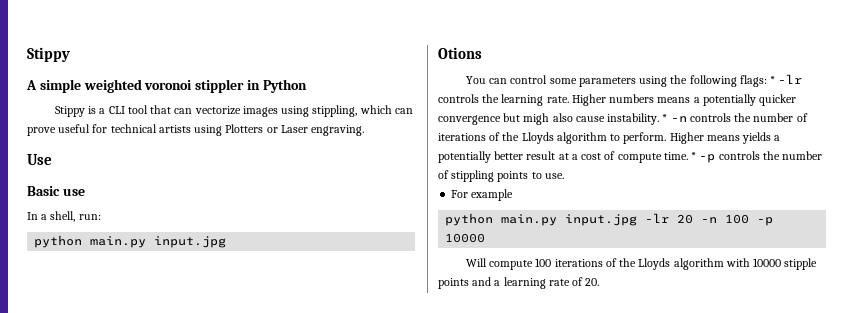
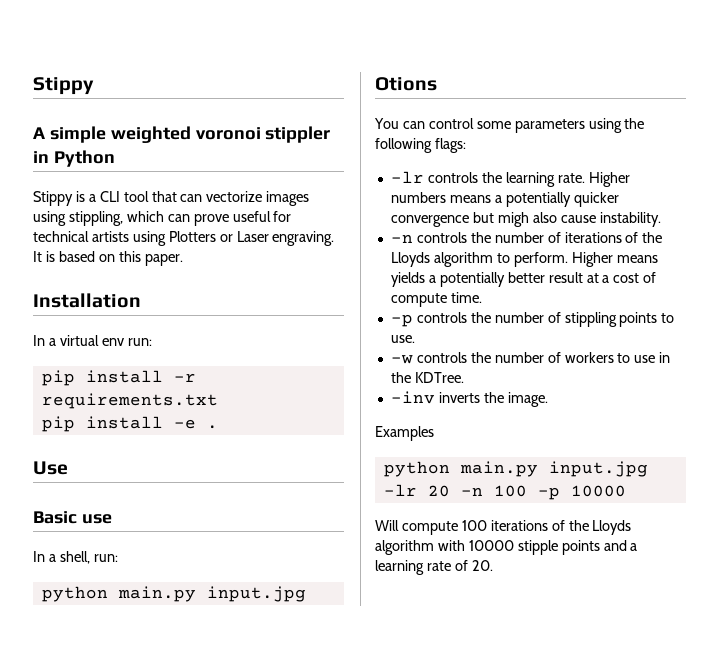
(365, 130) none -> [33,251,183,266] [33,293,141,308] [33,335,152,346] [41,370,196,386] [41,393,218,409] [41,416,218,432] It is based on this paper. // Installation // In a virtual env run: // pip install -r requirements.txt // pip install -e .
[770,76,776,84] * -> (466, 145) //
[662,114,668,122] * -> (661, 219) //
[691,152,697,160] * -> (482, 297) //
[451,189,514,201] For example -> [390,352,671,364] [390,372,464,383] [390,391,548,407] [375,426,434,441] -w controls the number of workers to use in the KDTree. // -inv inverts the image. // Examples

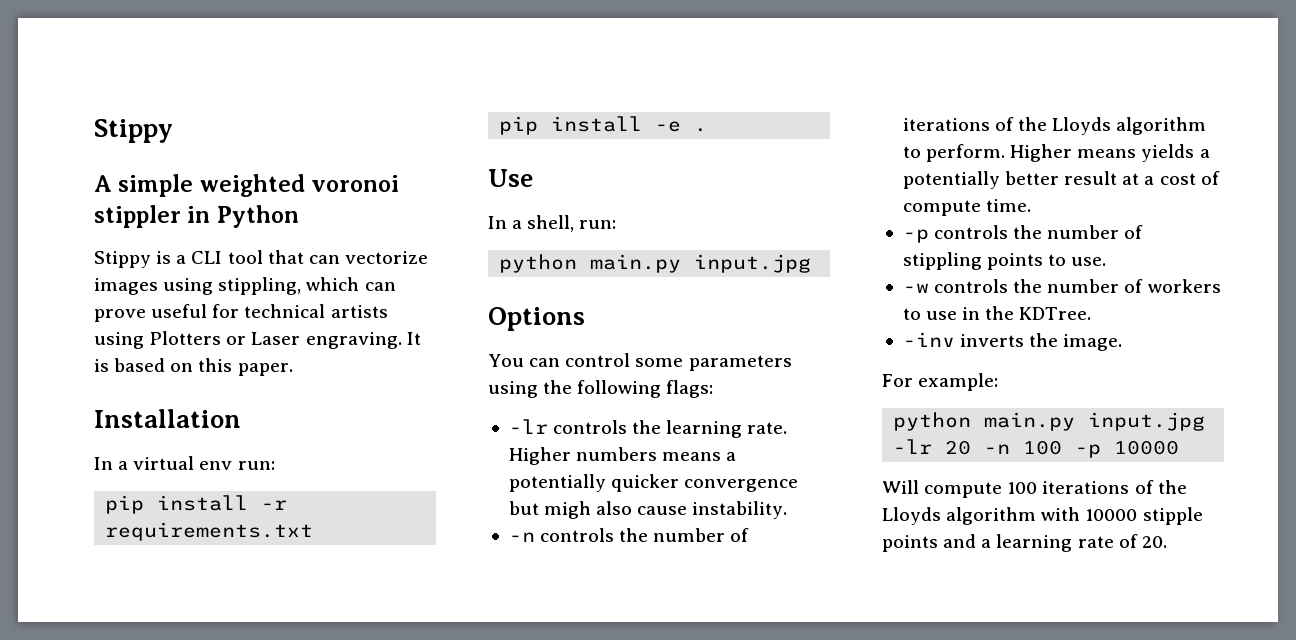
[33,511,112,524] // Basic use -> (533, 178) none
[375,77,437,91] Otions -> [488,307,585,331] Options
[375,426,434,441] Examples -> [882,373,999,391] For example:

